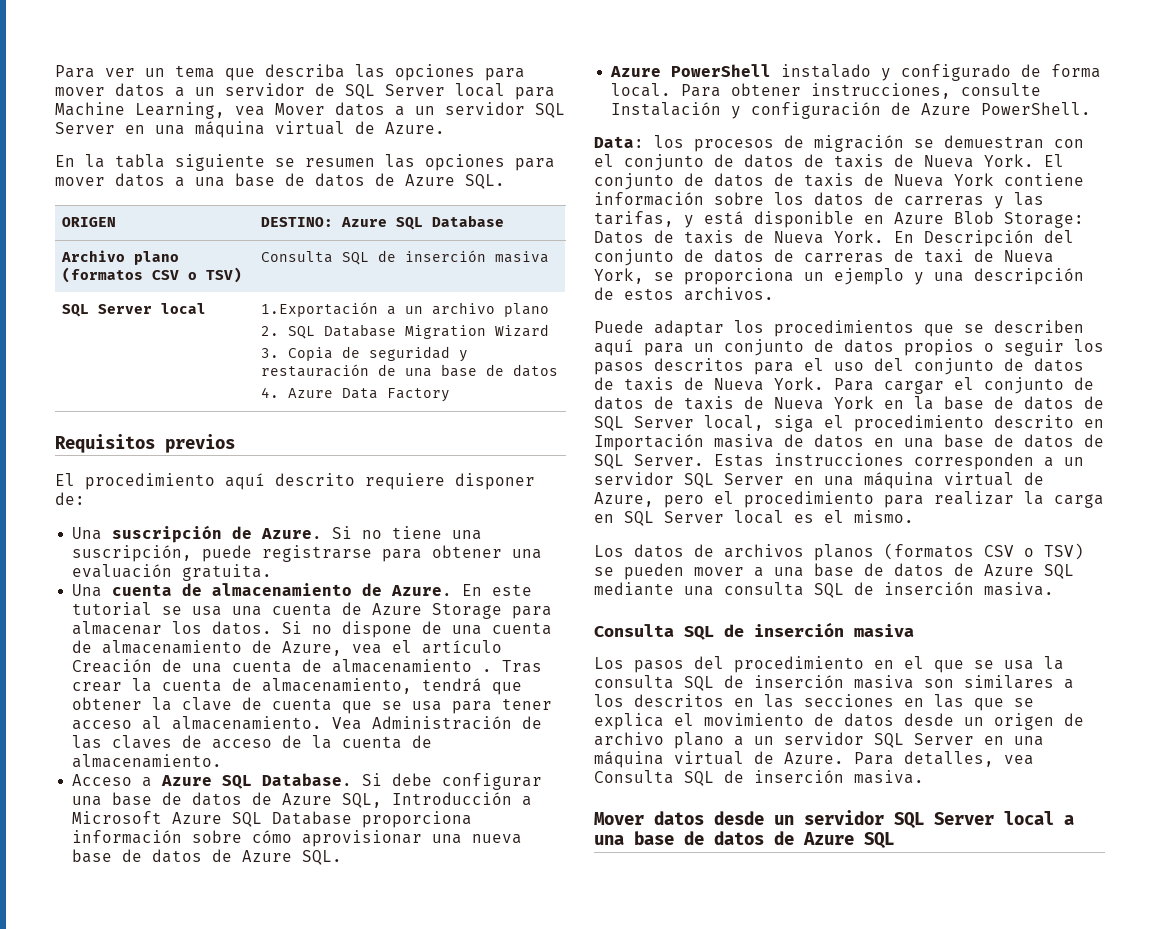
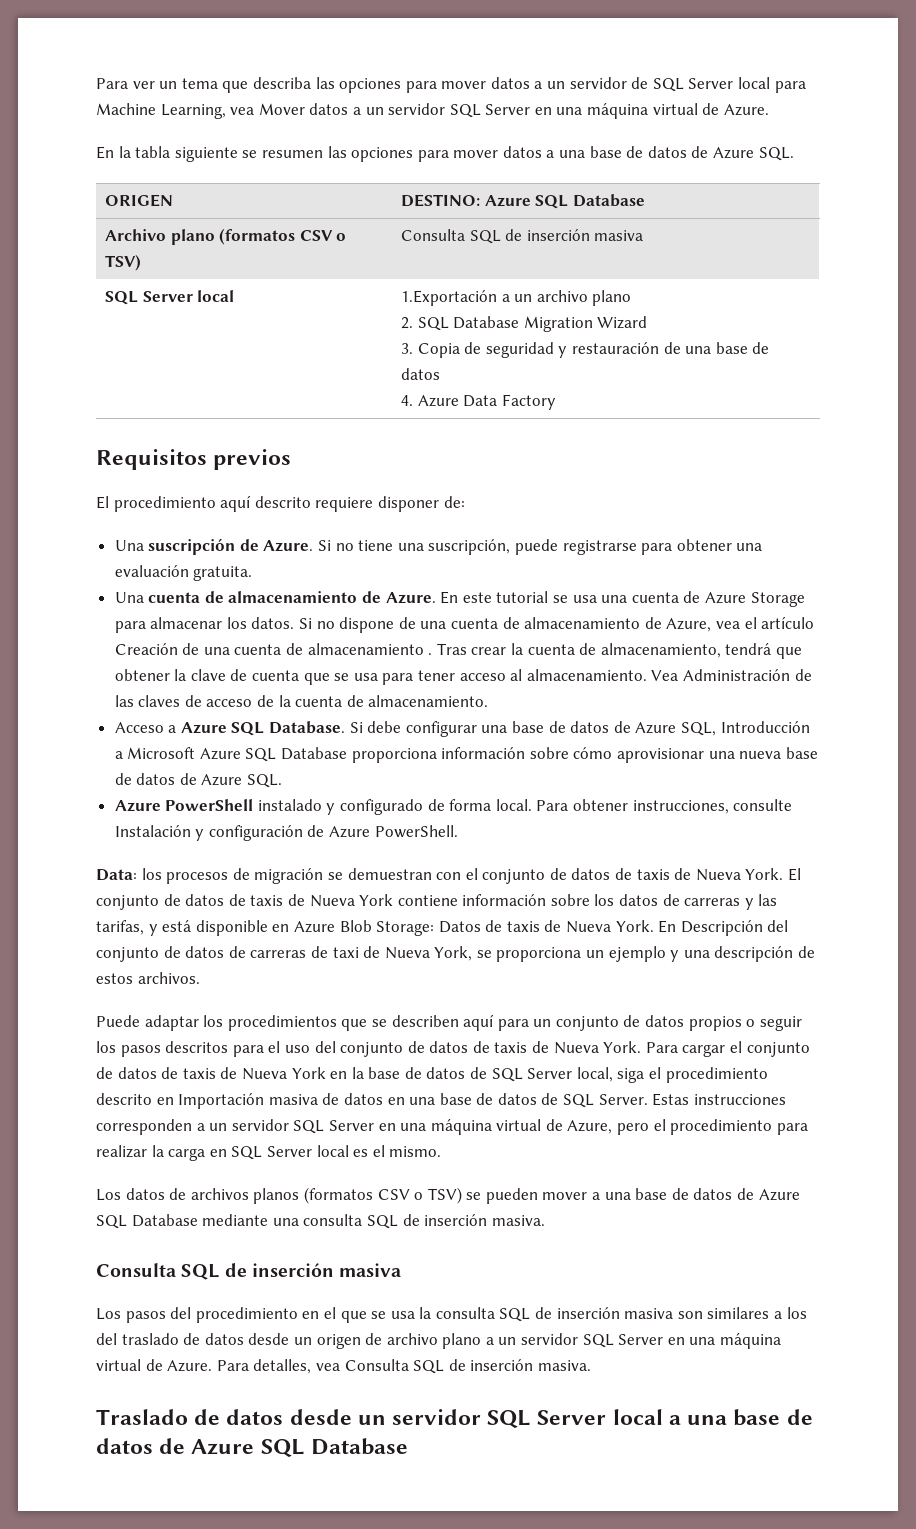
(1074, 571) none -> [131,1214,198,1227] Database
[634,694,1034,711] [594,713,804,730] descritos en las secciones en las que se explica el movimiento -> [96,1333,179,1345] del traslado
[594,812,644,825] Mover -> [96,1409,221,1425] Traslado de
(894, 840) none -> [310,1438,408,1455] Database

